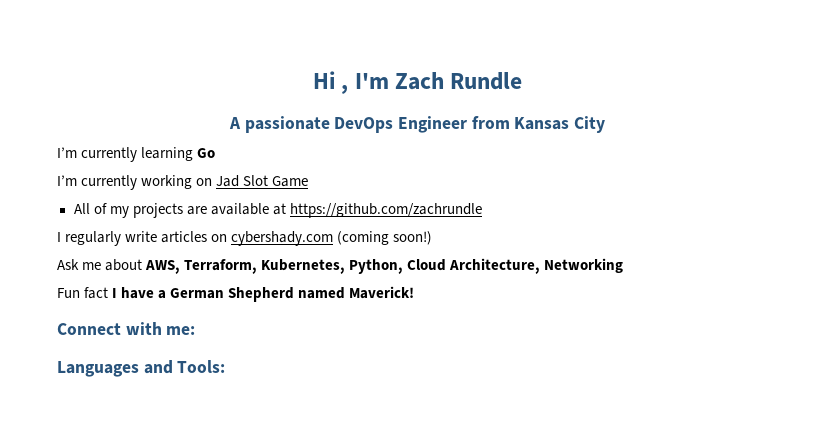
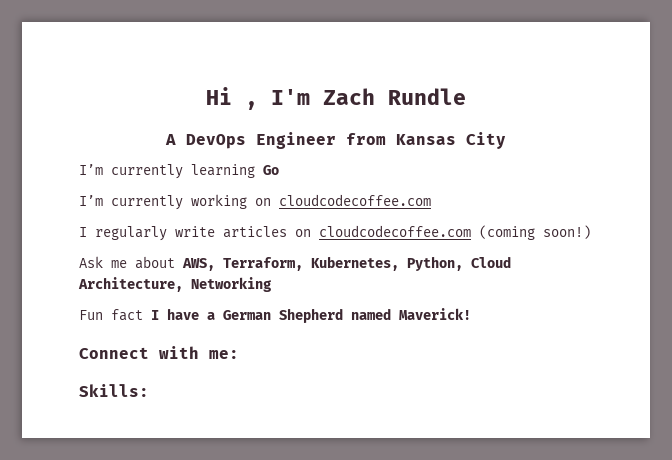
[244,116,330,133] passionate -> (176, 139) none
[216,175,309,187] [73,203,482,218] Jad Slot Game // All of my projects are available at https://github.com/zachrundle -> [279,194,431,206] cloudcodecoffee.com
[231,231,334,246] cybershady.com -> [319,225,471,237] cloudcodecoffee.com
[57,360,226,377] Languages and Tools: -> [79,384,149,397] Skills:

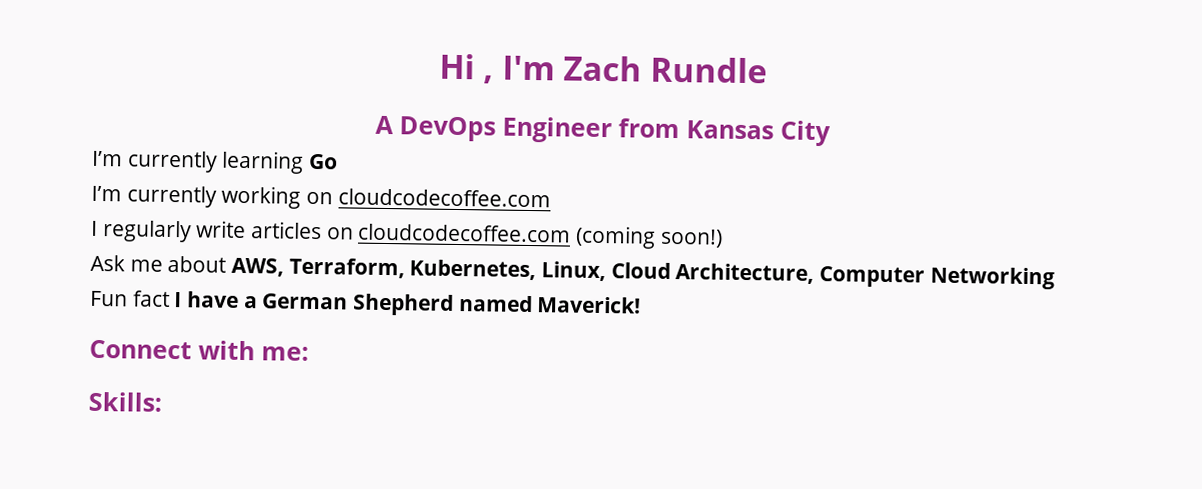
[407,256,463,271] Python, -> [540,261,606,282] Linux,
(183, 284) none -> [818,266,925,288] Computer

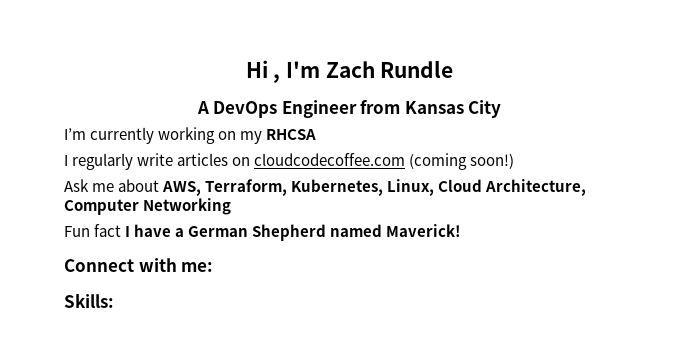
[92,150,339,174] // I’m currently learning Go -> (502, 109) none
[337,188,551,208] cloudcodecoffee.com -> [240,129,317,144] my RHCSA

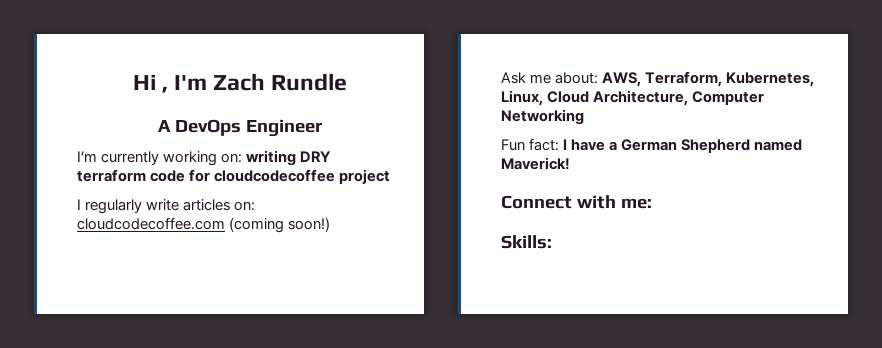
[360,100,502,118] from Kansas City -> (323, 128) none
[218,129,317,144] on my RHCSA -> [221,150,332,166] [77,169,391,184] on: writing DRY terraform code for cloudcodecoffee project
[232,157,251,166] on -> [234,201,256,211] on:
[118,179,160,192] about -> [555,72,599,84] about:
[94,224,122,237] fact -> [529,138,560,151] fact:

